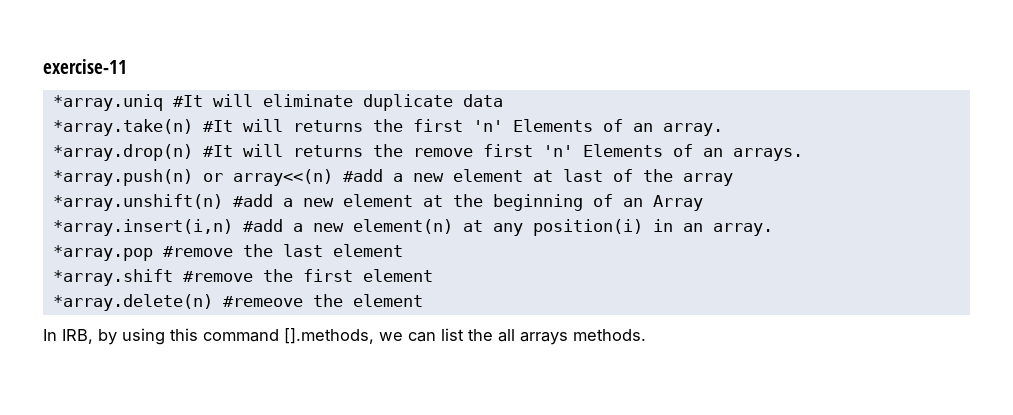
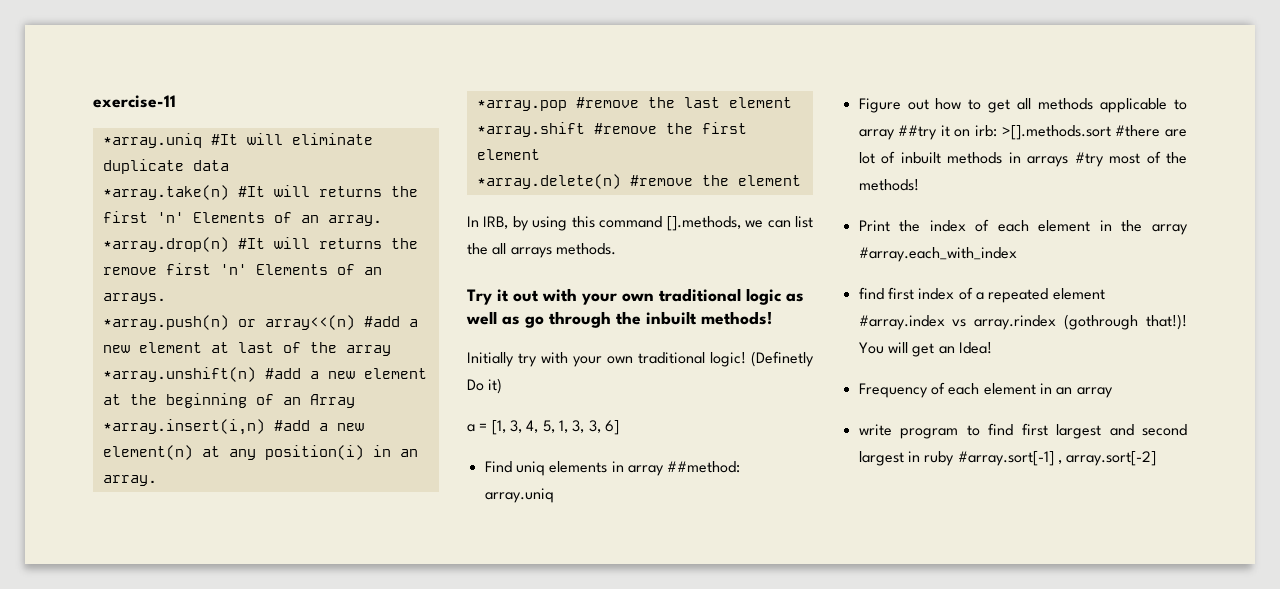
[222,296,303,307] #remeove -> [629,175,693,186] #remove
(646, 335) none -> [467,288,804,305] [466,311,772,328] [467,351,814,367] [467,378,503,394] [467,420,619,435] [484,461,741,476] [484,488,554,503] [858,98,1187,113] [858,125,1187,140] [858,151,1187,167] [858,179,919,191] [858,219,1188,235] [858,247,1017,262] [858,287,1105,303] [858,314,1187,330] [858,342,992,357] [858,382,1113,398] [858,423,1187,439] [858,451,1157,466] // Try it out with your own traditional logic as well as go through the inbuilt methods! // Initially try with your own traditional logic! (Definetly Do it) // a = [1, 3, 4, 5, 1, 3, 3, 6] // Find uniq elements in array ##method: array.uniq // Figure out how to get all methods applicable to array ##try it on irb: >[].methods.sort #there are lot of inbuilt methods in arrays #try most of the methods! // Print the index of each element in the array #array.each_with_index // find first index of a repeated element #array.index vs array.rindex (gothrough that!)! You will get an Idea! // Frequency of each element in an array // write program to find first largest and second largest in ruby #array.sort[-1] , array.sort[-2]

